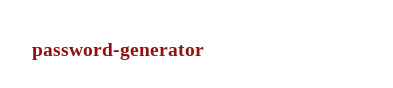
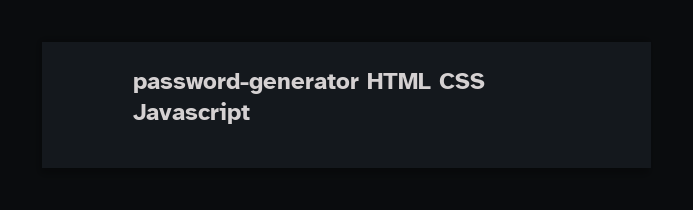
(204, 51) none -> [367,73,485,89] [133,102,250,124] HTML CSS Javascript

